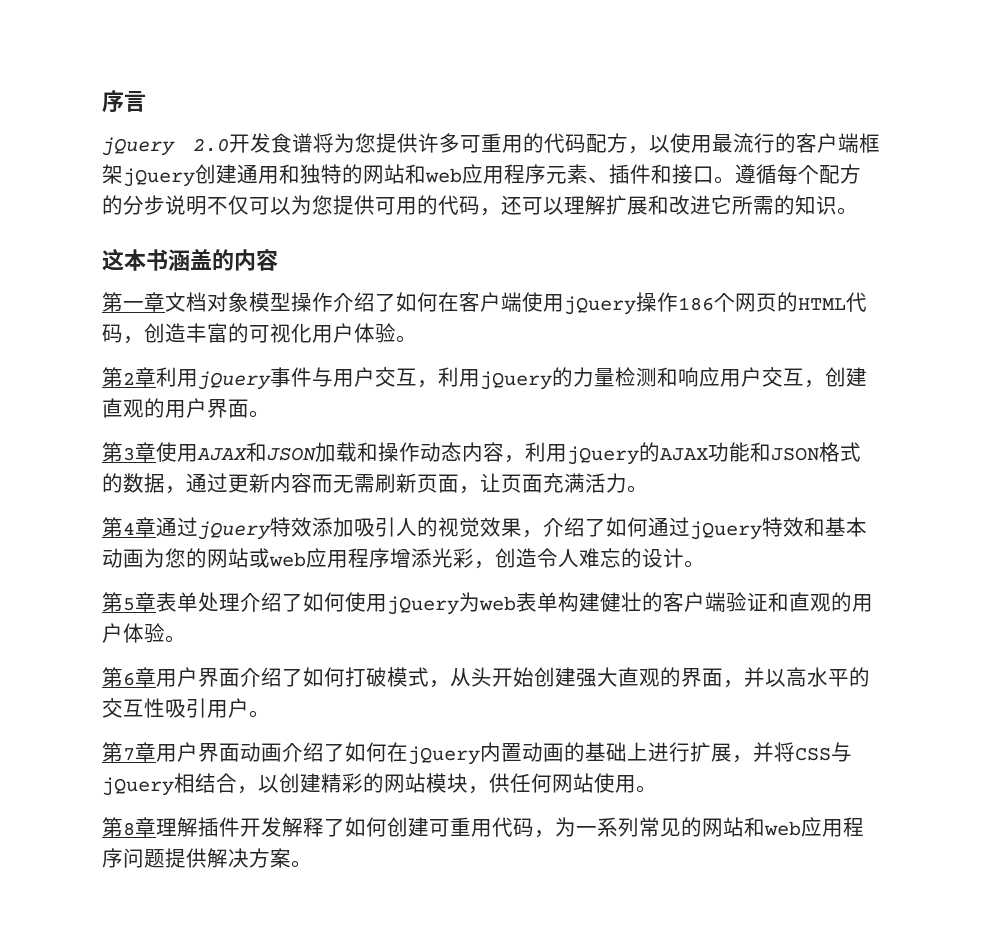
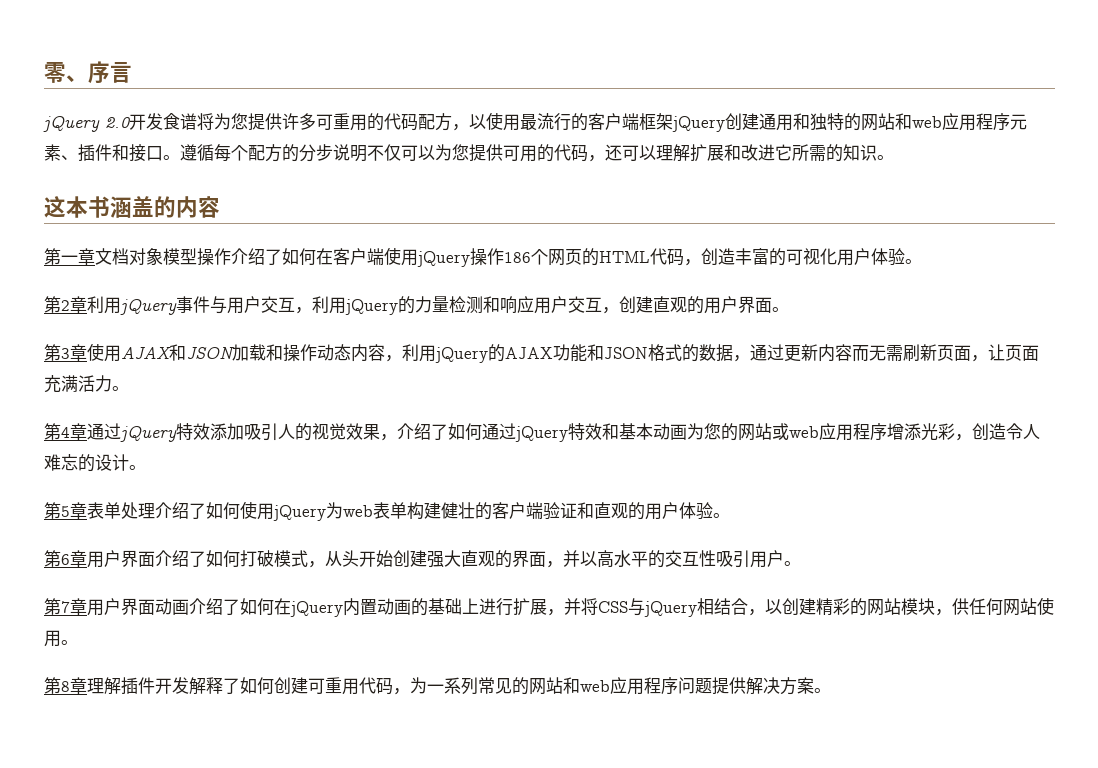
(102, 101) none -> [44,62,88,83] 零、

